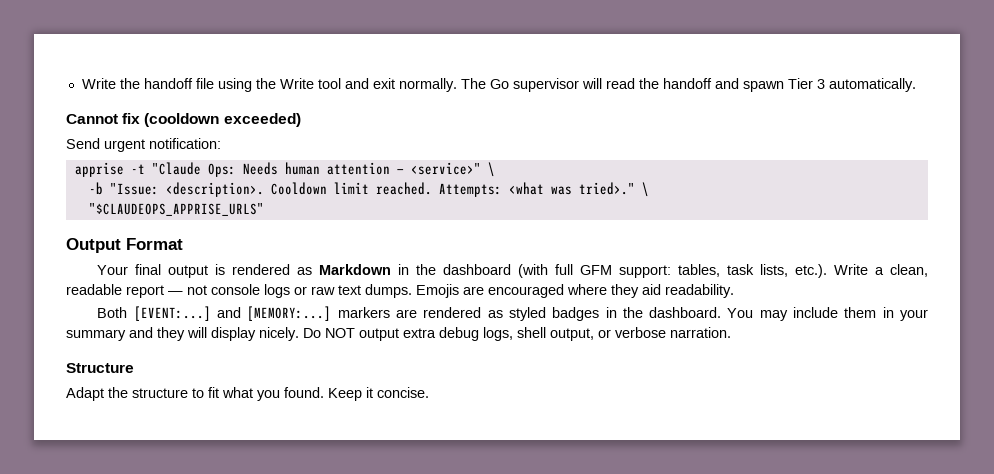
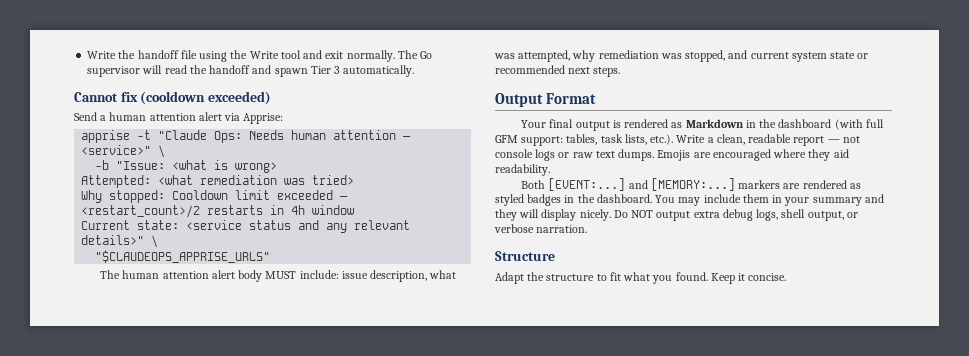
[104,138,221,152] urgent notification: -> [100,112,284,124] a human attention alert via Apprise:
[165,182,649,197] [88,203,264,216] <description>. Cooldown limit reached. Attempts: <what was tried>." \ // "$CLAUDEOPS_APPRISE_URLS" -> [172,160,278,173] [81,175,355,188] [81,190,349,203] [81,205,355,218] [81,220,411,233] [81,235,159,248] [95,250,271,263] [100,270,457,282] [494,50,869,62] [495,65,621,77] <what is wrong> // Attempted: <what remediation was tried> // Why stopped: Cooldown limit exceeded — <restart_count>/2 restarts in 4h window // Current state: <service status and any relevant details>" \ // "$CLAUDEOPS_APPRISE_URLS" // The human attention alert body MUST include: issue description, what was attempted, why remediation was stopped, and current system state or recommended next steps.

